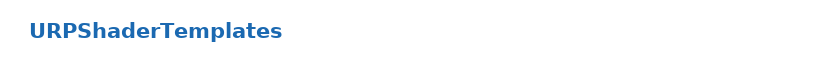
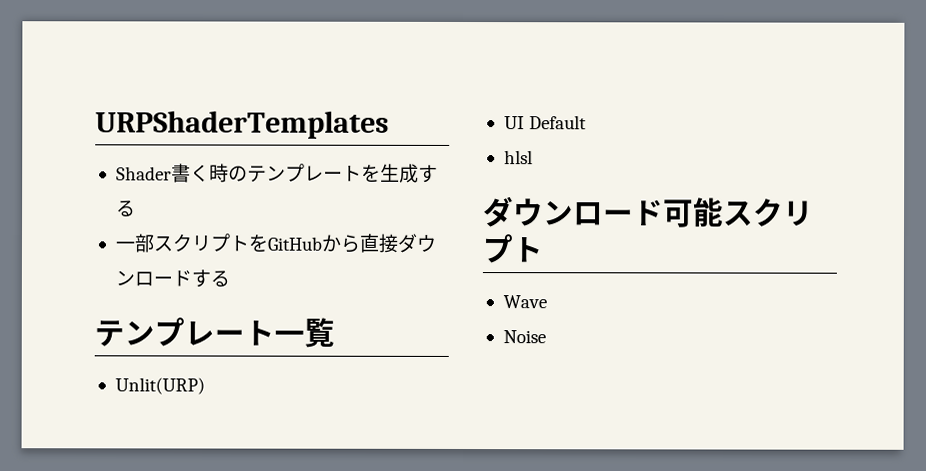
(283, 32) none -> [115,163,438,183] [115,200,136,217] [114,233,437,253] [114,269,230,288] [94,317,335,348] [114,377,205,395] [503,115,588,130] [503,150,533,165] [483,196,814,228] [482,234,543,264] [502,295,547,309] [502,330,546,344] // Shader書く時のテンプレートを生成する // 一部スクリプトをGitHubから直接ダウンロードする // テンプレート一覧 // Unlit(URP) // UI Default // hlsl // ダウンロード可能スクリプト // Wave // Noise

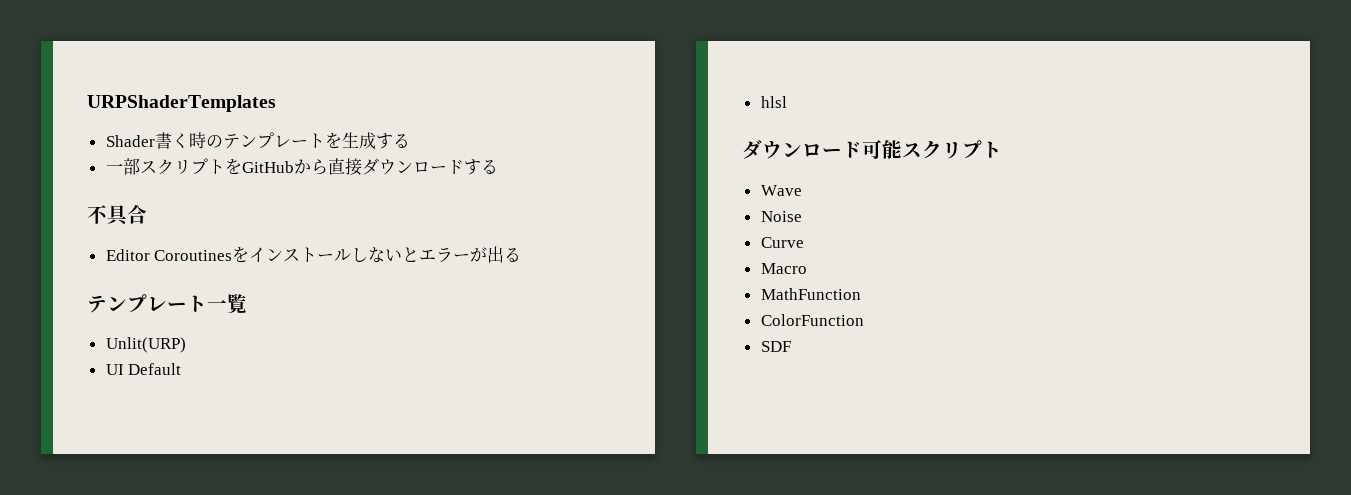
(230, 278) none -> [87,205,147,226] [105,246,522,263] // 不具合 // Editor Coroutinesをインストールしないとエラーが出る
(546, 337) none -> [760,237,804,248] [760,263,807,274] [760,288,861,300] [760,314,864,326] [760,341,791,352] // Curve // Macro // MathFunction // ColorFunction // SDF

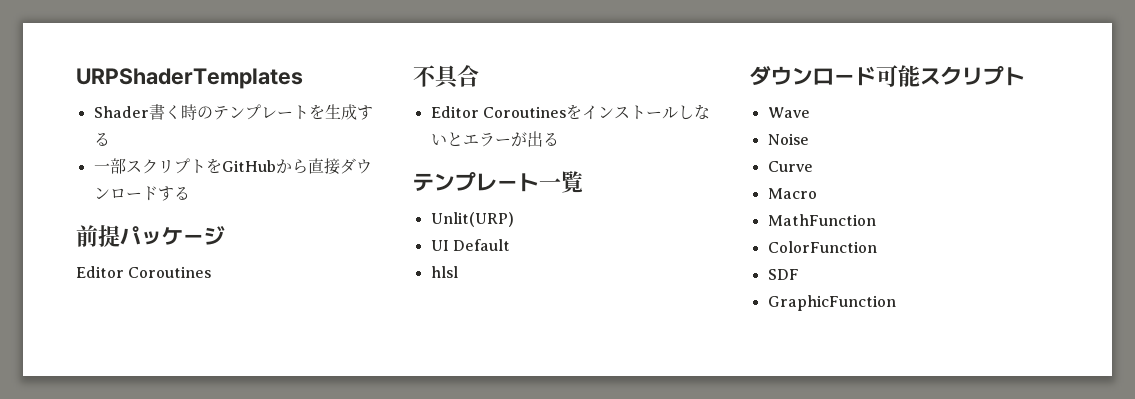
(498, 166) none -> [76,225,225,247] [76,266,212,278] // 前提パッケージ // Editor Coroutines
(791, 346) none -> [767,295,896,311] // GraphicFunction

